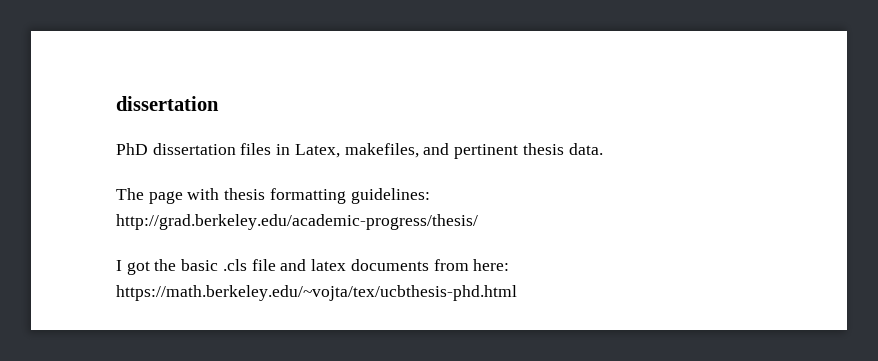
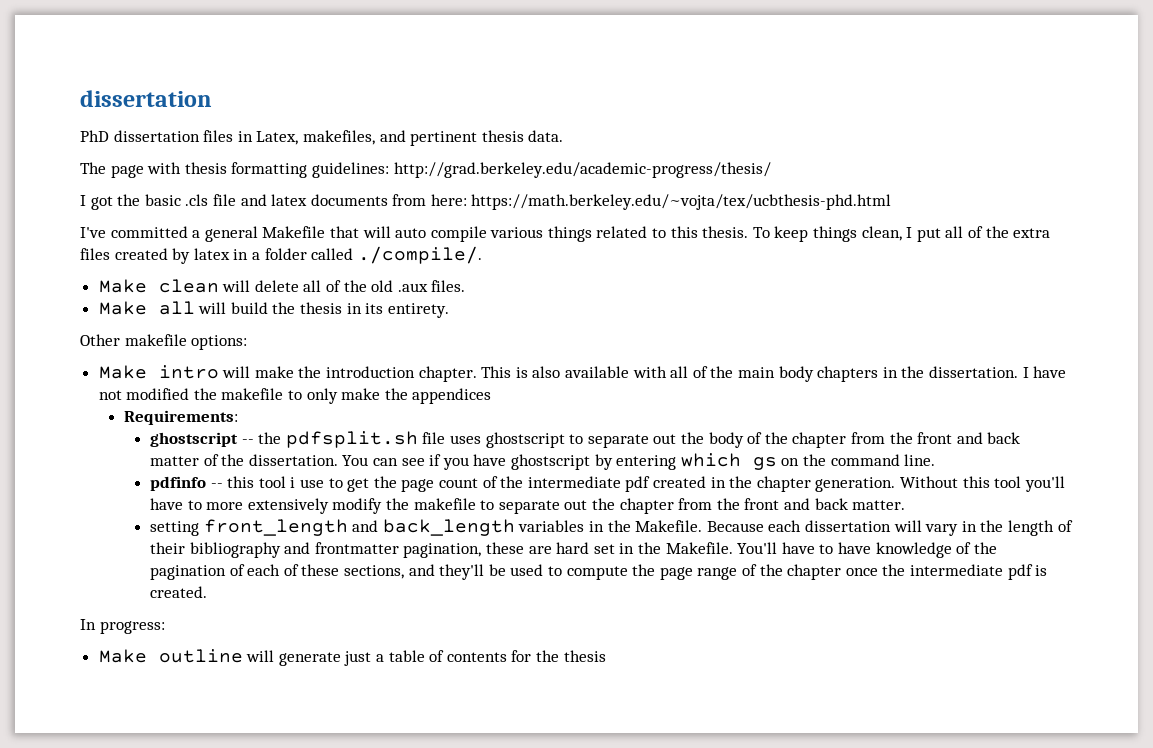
(517, 293) none -> [80,226,1051,242] [80,246,482,264] [98,279,466,293] [98,301,449,318] [80,334,248,350] [98,365,1067,382] [98,388,492,404] [124,410,239,425] [150,431,1021,448] [150,453,936,470] [150,476,1065,492] [150,498,906,514] [150,519,1073,536] [150,542,997,558] [150,564,1048,580] [150,586,208,598] [80,619,165,634] [98,649,606,666] // I've committed a general Makefile that will auto compile various things related to this thesis. To keep things clean, I put all of the extra files created by latex in a folder called ./compile/. // Make clean will delete all of the old .aux files. // Make all will build the thesis in its entirety. // Other makefile options: // Make intro will make the introduction chapter. This is also available with all of the main body chapters in the dissertation. I have not modified the makefile to only make the appendices // Requirements: // ghostscript -- the pdfsplit.sh file uses ghostscript to separate out the body of the chapter from the front and back matter of the dissertation. You can see if you have ghostscript by entering which gs on the command line. // pdfinfo -- this tool i use to get the page count of the intermediate pdf created in the chapter generation. Without this tool you'll have to more extensively modify the makefile to separate out the chapter from the front and back matter. // setting front_length and back_length variables in the Makefile. Because each dissertation will vary in the length of their bibliography and frontmatter pagination, these are hard set in the Makefile. You'll have to have knowledge of the pagination of each of these sections, and they'll be used to compute the page range of the chapter once the intermediate pdf is created. // In progress: // Make outline will generate just a table of contents for the thesis

